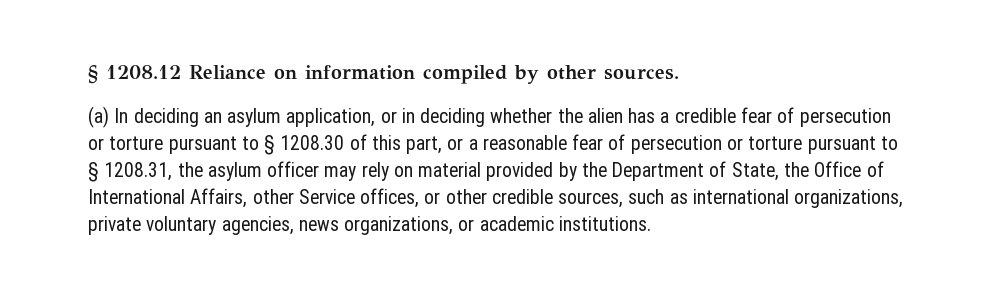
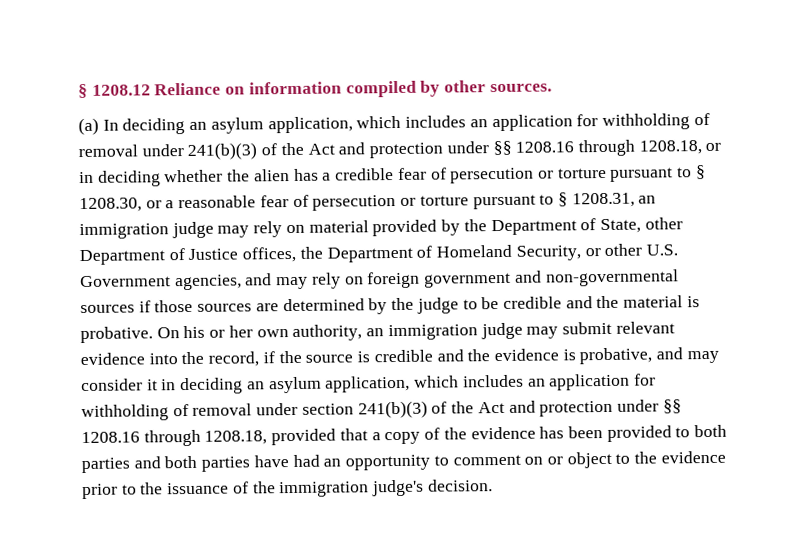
(376, 117) none -> [356,112,710,132] [78,139,702,160] which includes an application for withholding of removal under 241(b)(3) of the Act and protection under §§ 1208.16 through 1208.18,
[280,134,443,154] 1208.30 of this part, -> [79,197,142,213] 1208.30,
[177,161,320,181] the asylum officer -> [638,195,657,204] [79,221,214,240] an immigration judge
[783,161,884,177] [88,188,904,208] [88,216,651,235] the Office of International Affairs, other Service offices, or other credible sources, such as international organizations, private voluntary agencies, news organizations, or academic institutions. -> [644,217,683,230] [79,243,678,266] [80,269,679,291] [80,295,700,315] [80,321,675,344] [80,347,719,367] [81,373,656,395] [81,399,682,422] [81,424,728,447] [81,450,726,474] [82,479,493,500] other Department of Justice offices, the Department of Homeland Security, or other U.S. Government agencies, and may rely on foreign government and non-governmental sources if those sources are determined by the judge to be credible and the material is probative. On his or her own authority, an immigration judge may submit relevant evidence into the record, if the source is credible and the evidence is probative, and may consider it in deciding an asylum application, which includes an application for withholding of removal under section 241(b)(3) of the Act and protection under §§ 1208.16 through 1208.18, provided that a copy of the evidence has been provided to both parties and both parties have had an opportunity to comment on or object to the evidence prior to the issuance of the immigration judge's decision.

